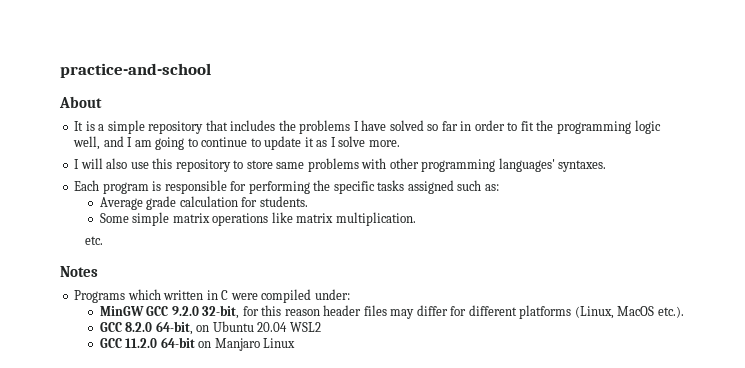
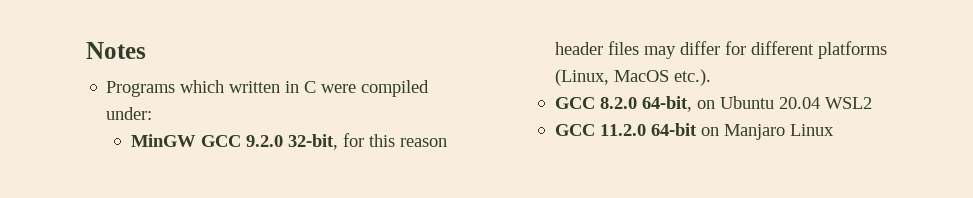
[60,63,211,78] [59,96,102,108] [74,120,661,134] [73,136,400,150] [74,158,607,172] [74,180,499,194] [99,196,308,210] [99,212,416,226] [85,236,104,245] practice-and-school // About // It is a simple repository that includes the problems I have solved so far in order to fit the programming logic well, and I am going to continue to update it as I solve more. // I will also use this repository to store same problems with other programming languages' syntaxes. // Each program is responsible for performing the specific tasks assigned such as: // Average grade calculation for students. // Some simple matrix operations like matrix multiplication. // etc. // -> (86, 50) none

